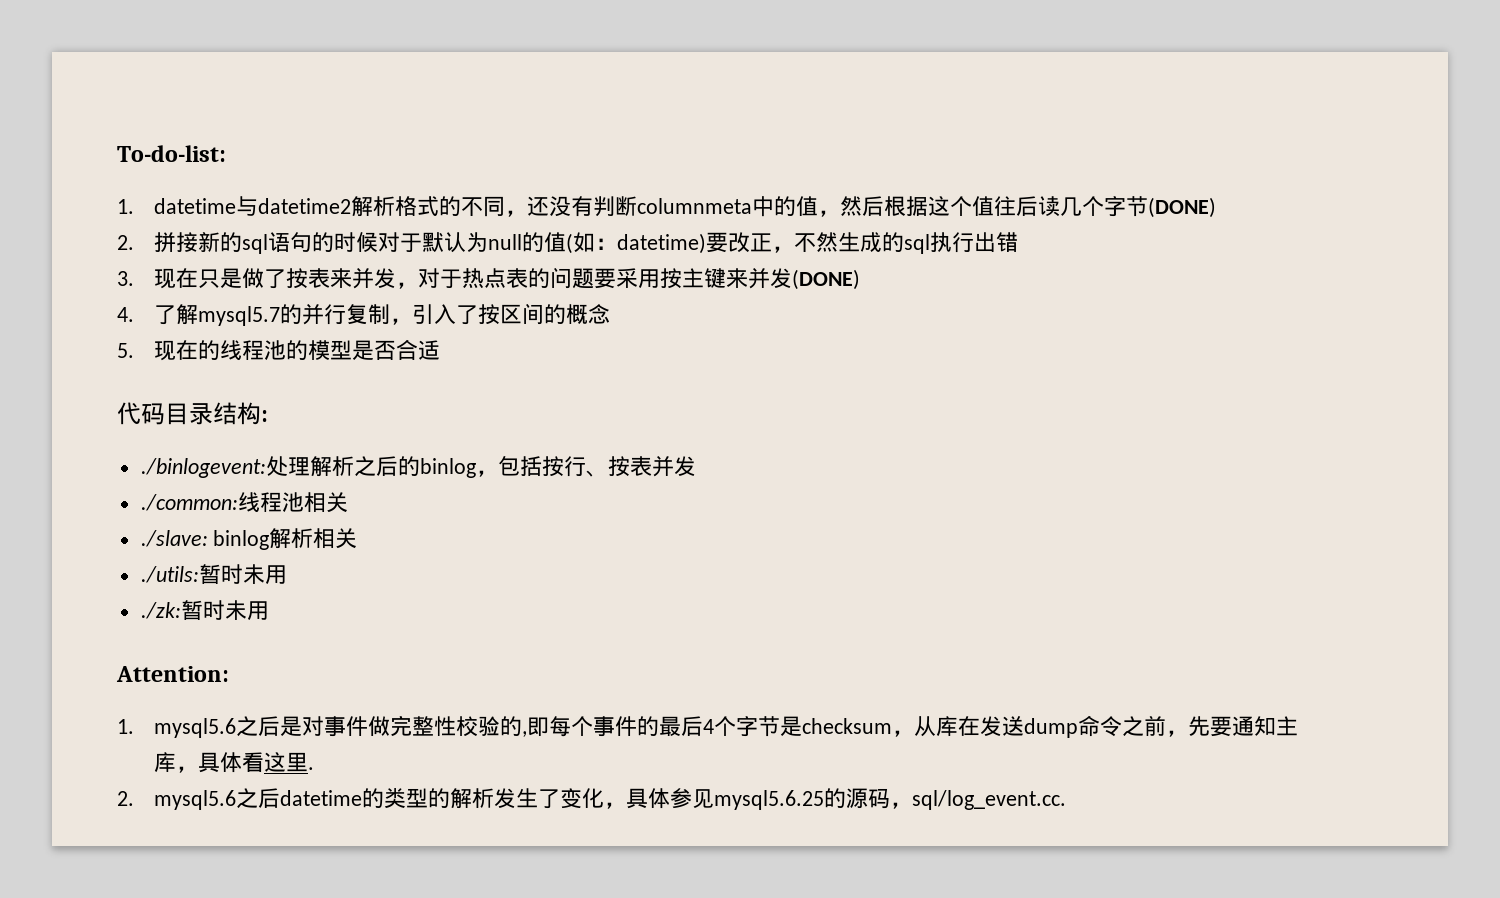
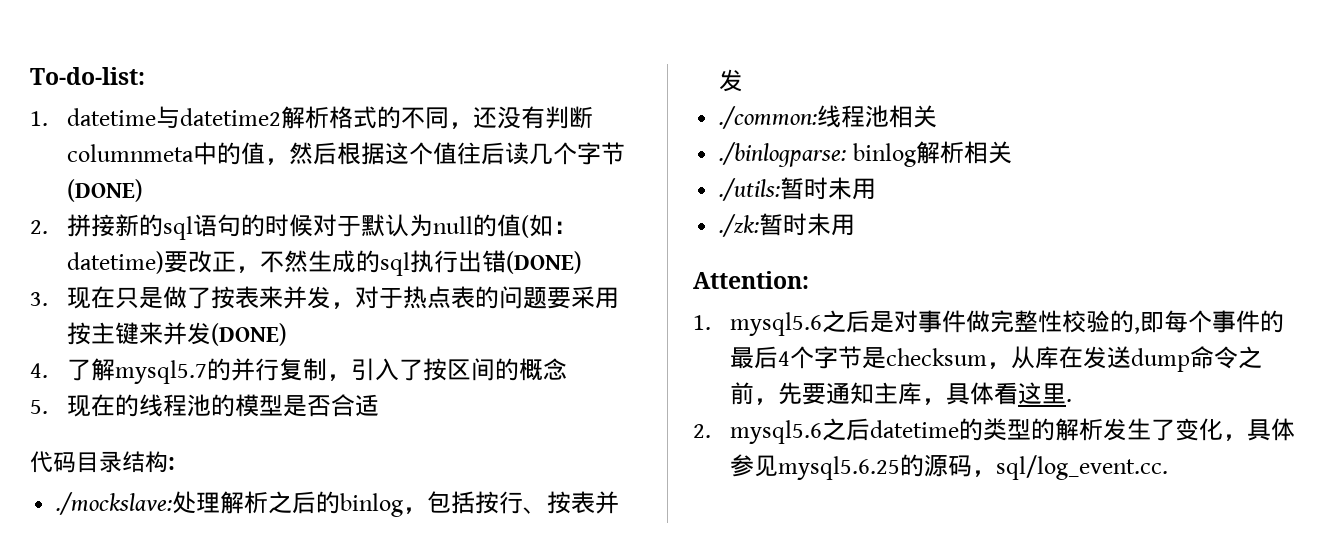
(1019, 242) none -> [505,251,582,274] (DONE)
[140,458,266,478] ./binlogevent: -> [56,492,173,515] ./mockslave:
[140,530,208,547] ./slave: -> [719,142,847,167] ./binlogparse:

